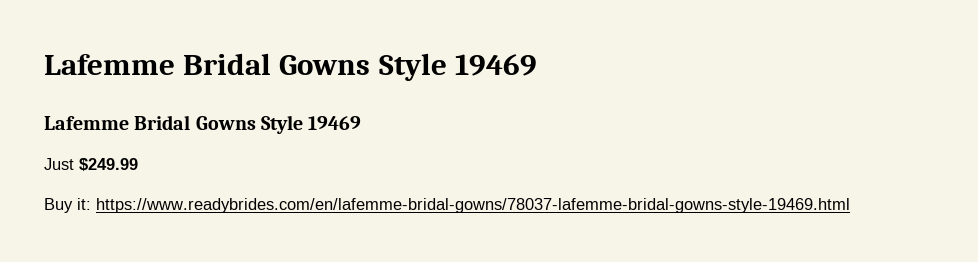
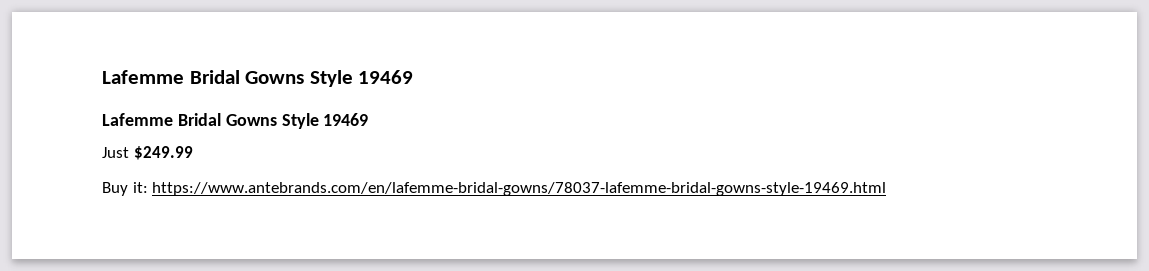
[96,198,850,213] https://www.readybrides.com/en/lafemme-bridal-gowns/78037-lafemme-bridal-gowns-style-19469.html -> [152,182,887,196] https://www.antebrands.com/en/lafemme-bridal-gowns/78037-lafemme-bridal-gowns-style-19469.html

